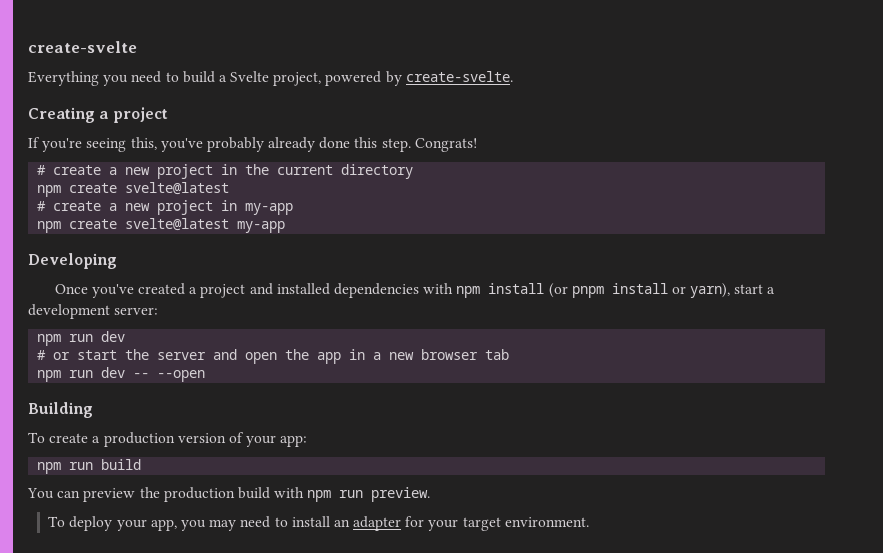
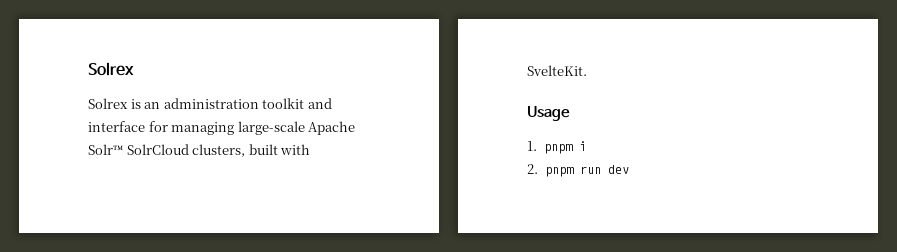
[28,41,137,53] [28,71,513,86] [28,107,168,123] [28,137,477,152] [37,164,414,179] [37,182,230,197] [37,200,294,215] [37,218,286,233] [28,253,117,269] [54,283,776,298] [28,304,159,319] [37,331,126,346] [37,349,510,364] [37,367,206,382] [28,402,93,418] [28,432,308,447] [37,459,142,474] [27,487,431,502] [48,516,589,531] create-svelte // Everything you need to build a Svelte project, powered by create-svelte. // Creating a project // If you're seeing this, you've probably already done this step. Congrats! // # create a new project in the current directory // npm create svelte@latest // # create a new project in my-app // npm create svelte@latest my-app // Developing // Once you've created a project and installed dependencies with npm install (or pnpm install or yarn), start a development server: // npm run dev // # or start the server and open the app in a new browser tab // npm run dev -- --open // Building // To create a production version of your app: // npm run build // You can preview the production build with npm run preview. // To deploy your app, you may need to install an adapter for your target environment. -> [88,62,134,76] [88,98,332,109] [88,121,356,135] [88,144,311,157] [527,65,587,76] [527,106,570,121] [527,141,586,154] [527,164,629,177] Solrex // Solrex is an administration toolkit and interface for managing large-scale Apache Solr™ SolrCloud clusters, built with SvelteKit. // Usage // 1. pnpm i // 2. pnpm run dev

